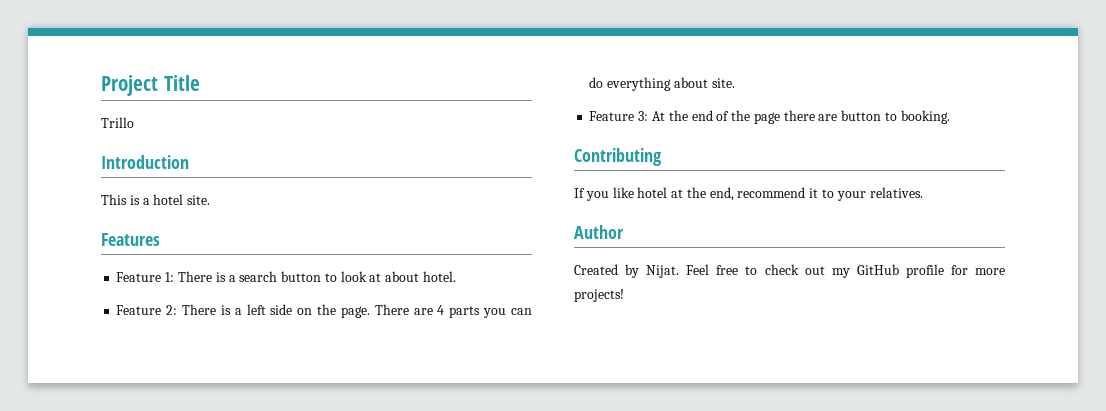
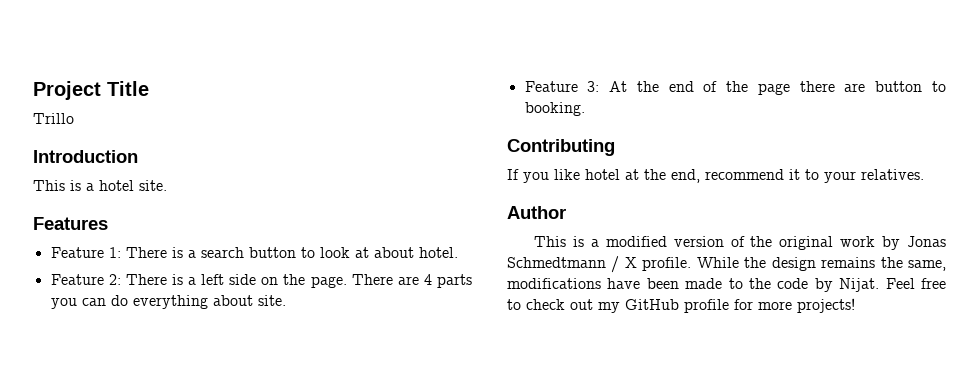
[574,264,618,275] Created -> [534,236,946,250] [507,256,947,273] [507,278,809,289] This is a modified version of the original work by Jonas Schmedtmann / X profile. While the design remains the same, modifications have been made to the code

